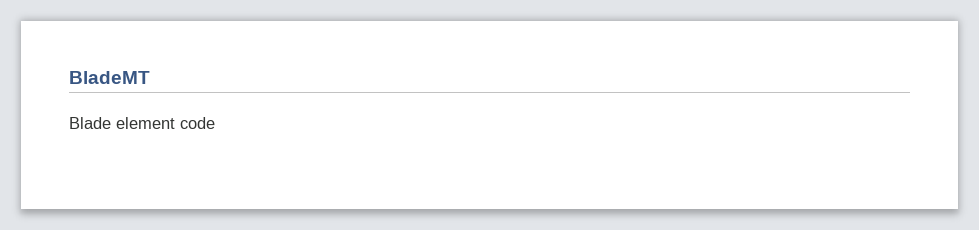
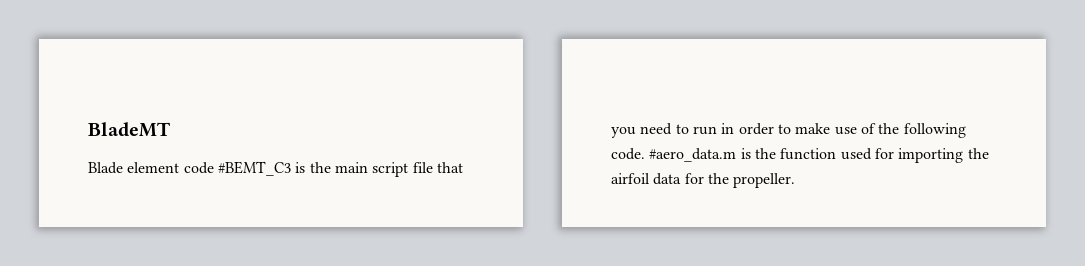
(215, 123) none -> [217,161,463,177] [611,123,966,138] [611,148,989,163] [611,173,796,188] #BEMT_C3 is the main script file that you need to run in order to make use of the following code. #aero_data.m is the function used for importing the airfoil data for the propeller.

